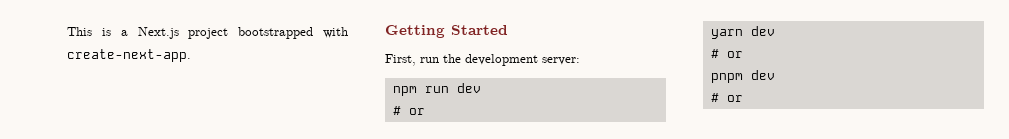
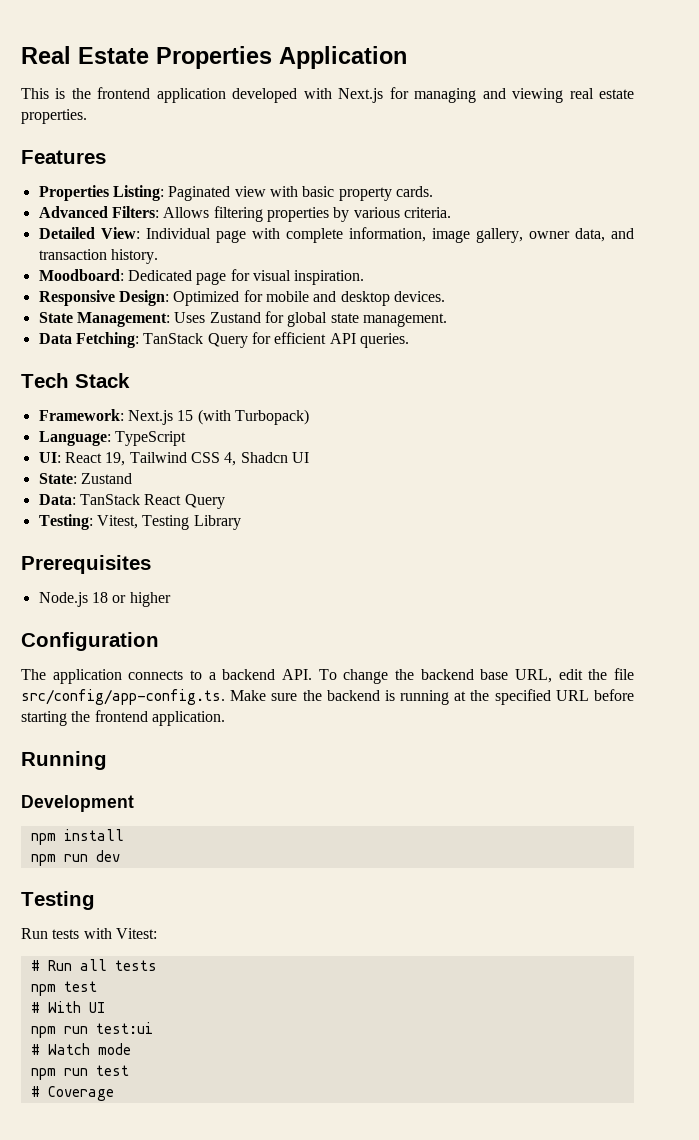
[67,27,348,39] [67,49,191,62] [385,25,508,38] [385,54,580,66] [392,83,481,96] [392,106,425,115] [710,26,775,39] [710,49,743,58] [710,70,775,83] [710,93,743,102] This is a Next.js project bootstrapped with create-next-app. // Getting Started // First, run the development server: // npm run dev // # or // yarn dev // # or // pnpm dev // # or -> [21,46,407,69] [21,87,634,103] [21,109,87,124] [21,150,106,164] [38,185,433,201] [38,206,451,222] [38,227,634,243] [38,249,158,264] [38,269,365,285] [38,290,445,306] [38,311,447,327] [38,332,409,348] [21,373,130,388] [38,409,309,425] [38,431,186,446] [38,452,309,466] [38,473,132,484] [38,494,225,509] [38,514,241,530] [21,555,151,574] [38,592,171,607] [21,632,159,651] [21,668,634,684] [21,689,634,705] [21,710,225,726] [21,751,107,770] [21,795,134,812] [30,829,124,845] [30,850,120,866] [21,891,95,910] [21,928,157,939] [30,959,157,971] [30,981,97,996] [30,1001,105,1013] [30,1022,153,1038] [30,1043,131,1055] [30,1065,129,1080] [30,1086,114,1101] Real Estate Properties Application // This is the frontend application developed with Next.js for managing and viewing real estate properties. // Features // Properties Listing: Paginated view with basic property cards. // Advanced Filters: Allows filtering properties by various criteria. // Detailed View: Individual page with complete information, image gallery, owner data, and transaction history. // Moodboard: Dedicated page for visual inspiration. // Responsive Design: Optimized for mobile and desktop devices. // State Management: Uses Zustand for global state management. // Data Fetching: TanStack Query for efficient API queries. // Tech Stack // Framework: Next.js 15 (with Turbopack) // Language: TypeScript // UI: React 19, Tailwind CSS 4, Shadcn UI // State: Zustand // Data: TanStack React Query // Testing: Vitest, Testing Library // Prerequisites // Node.js 18 or higher // Configuration // The application connects to a backend API. To change the backend base URL, edit the file src/config/app-config.ts. Make sure the backend is running at the specified URL before starting the frontend application. // Running // Development // npm install // npm run dev // Testing // Run tests with Vitest: // # Run all tests // npm test // # With UI // npm run test:ui // # Watch mode // npm run test // # Coverage

